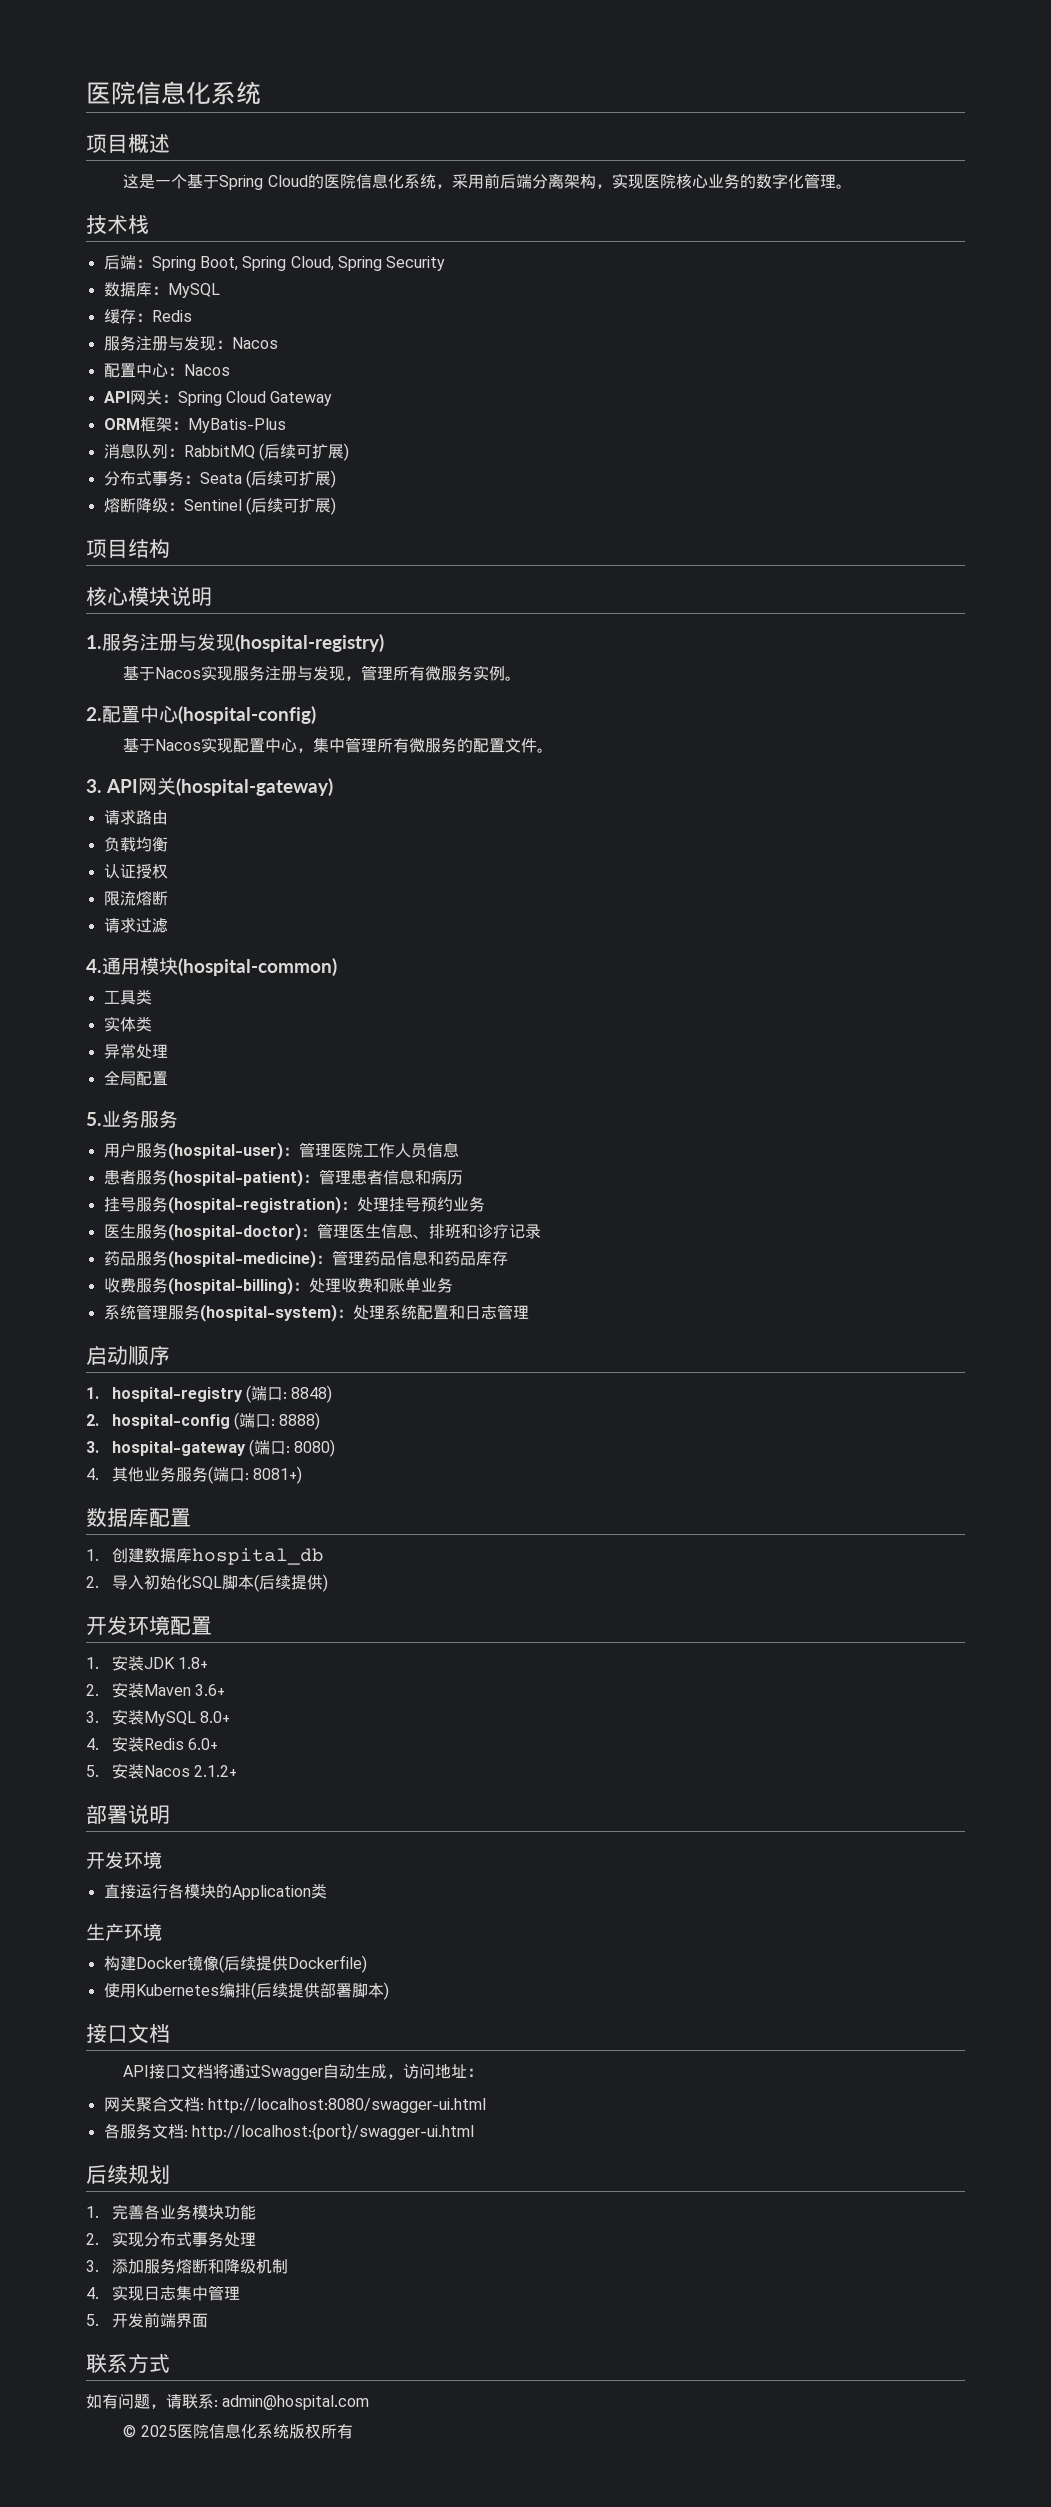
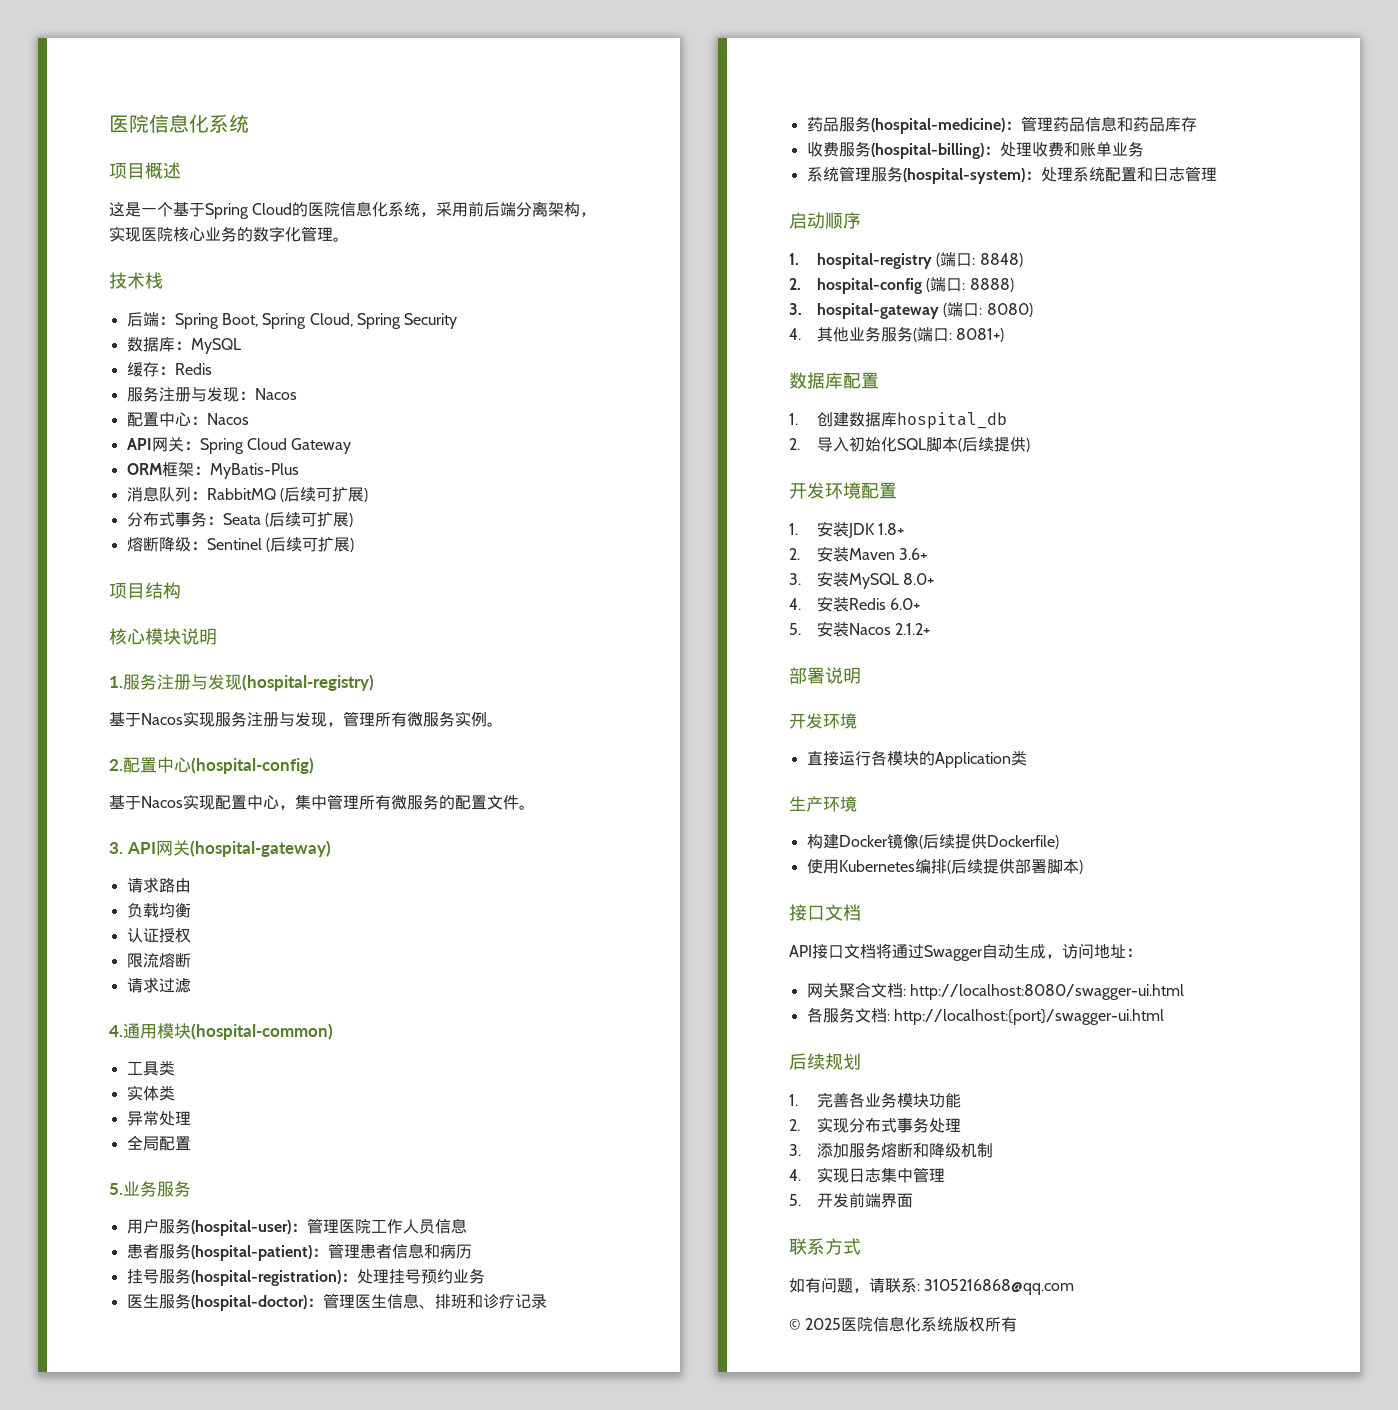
[222,2395,370,2410] admin@hospital.com -> [924,1279,1075,1295] 3105216868@qq.com

